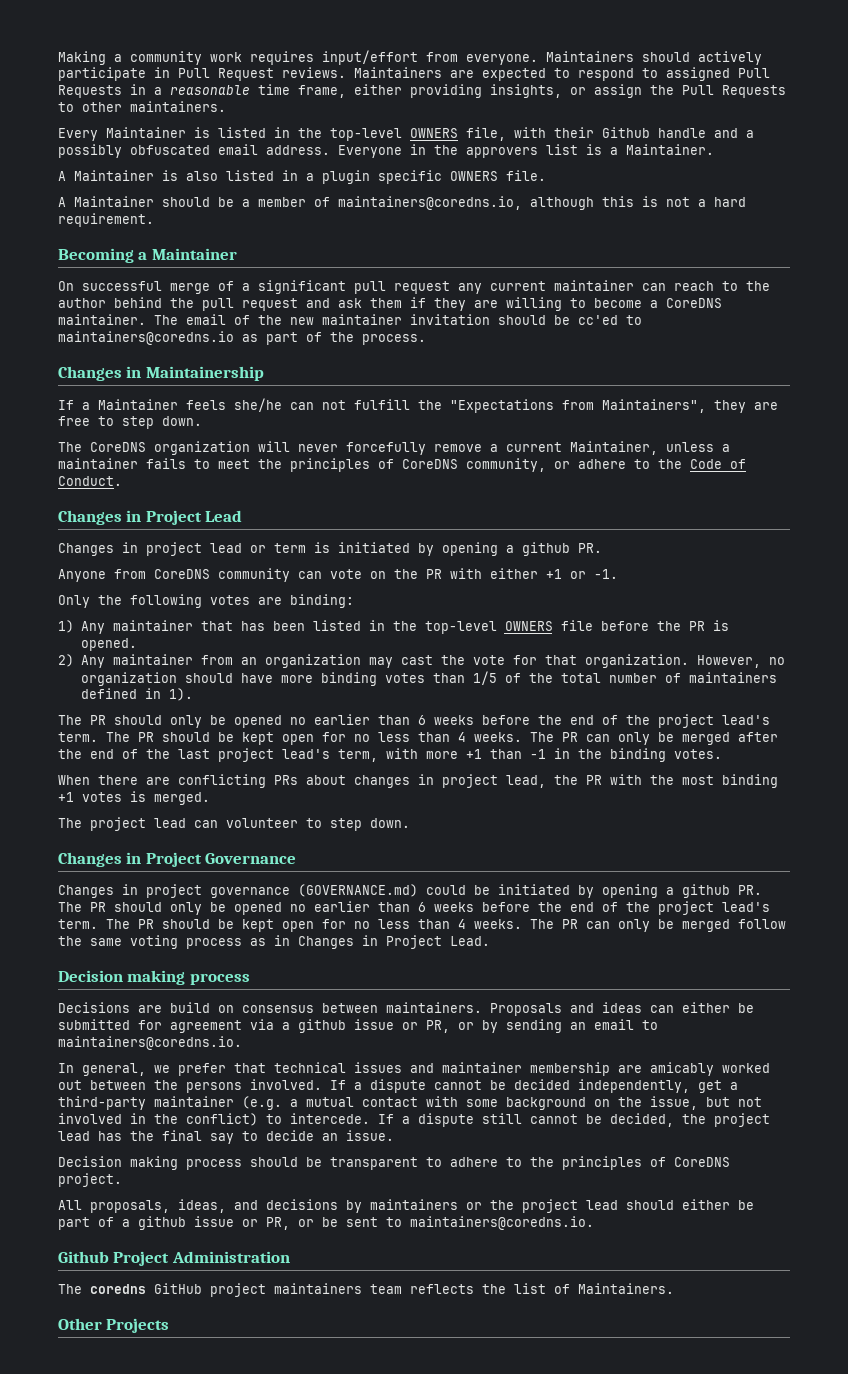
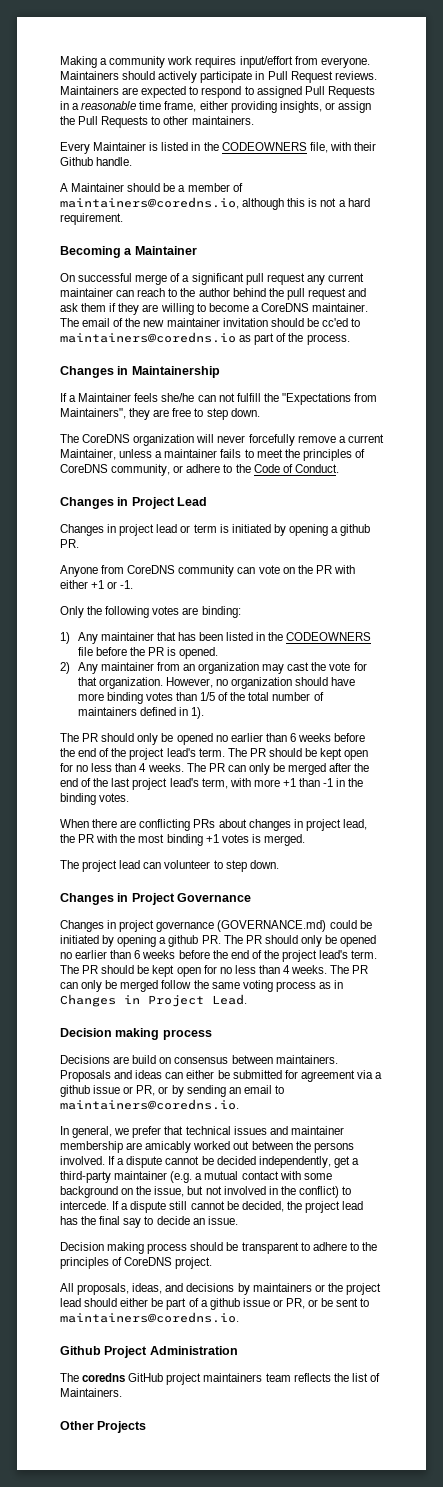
[330,128,458,141] top-level OWNERS -> [221,142,307,151] CODEOWNERS
[658,128,754,138] [58,144,714,158] [58,170,546,184] handle and a possibly obfuscated email address. Everyone in the approvers list is a Maintainer. // A Maintainer is also listed in a plugin specific OWNERS file. -> [96,157,133,166] handle.
[424,621,553,634] top-level OWNERS -> [286,632,372,641] CODEOWNERS

